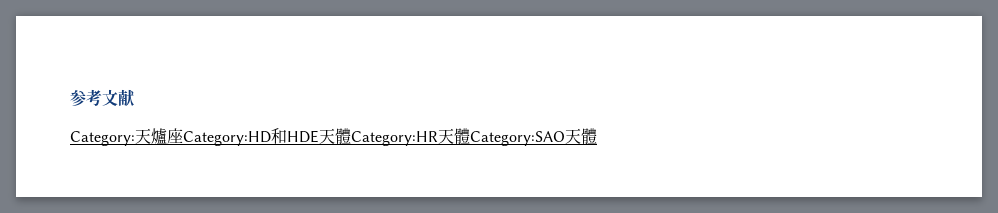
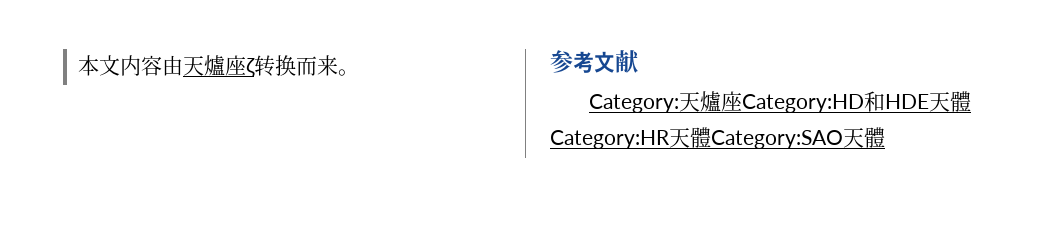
(70, 97) none -> [78,55,360,77] 本文内容由天爐座ζ转换而来。 //

